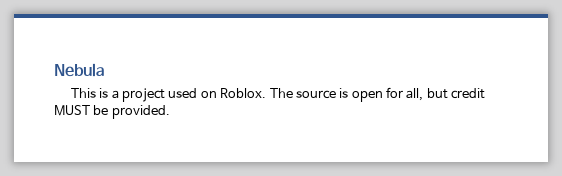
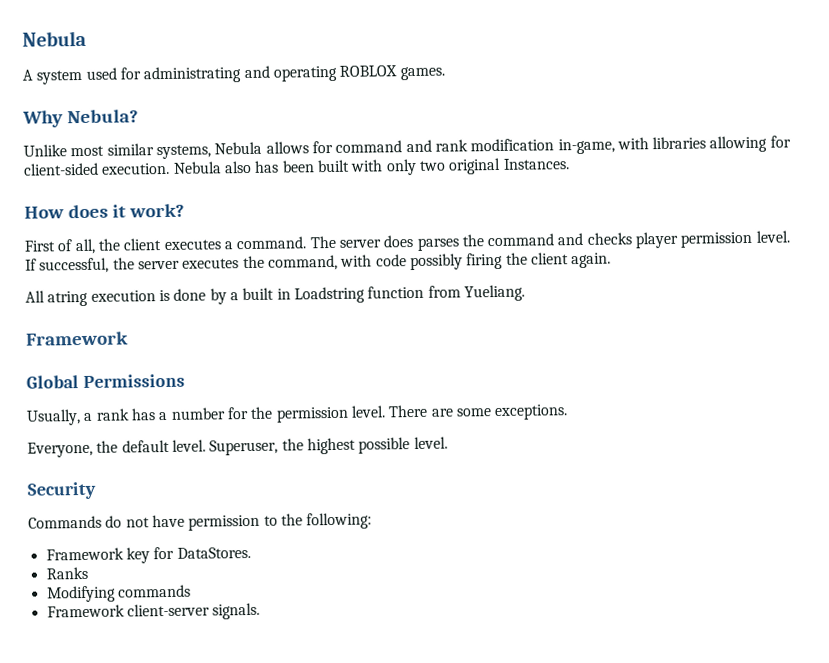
[70,87,486,102] [54,105,170,119] This is a project used on Roblox. The source is open for all, but credit MUST be provided. -> [22,65,445,85] [22,109,139,128] [23,135,791,160] [23,157,570,176] [24,203,185,219] [24,230,790,255] [25,252,612,274] [25,284,525,307] [25,331,129,346] [26,373,185,389] [26,404,569,426] [27,436,448,458] [27,481,96,500] [28,512,373,531] [45,546,251,564] [45,566,88,580] [46,584,191,603] [46,602,261,620] A system used for administrating and operating ROBLOX games. // Why Nebula? // Unlike most similar systems, Nebula allows for command and rank modification in-game, with libraries allowing for client-sided execution. Nebula also has been built with only two original Instances. // How does it work? // First of all, the client executes a command. The server does parses the command and checks player permission level. If successful, the server executes the command, with code possibly firing the client again. // All atring execution is done by a built in Loadstring function from Yueliang. // Framework // Global Permissions // Usually, a rank has a number for the permission level. There are some exceptions. // Everyone, the default level. Superuser, the highest possible level. // Security // Commands do not have permission to the following: // Framework key for DataStores. // Ranks // Modifying commands // Framework client-server signals.

